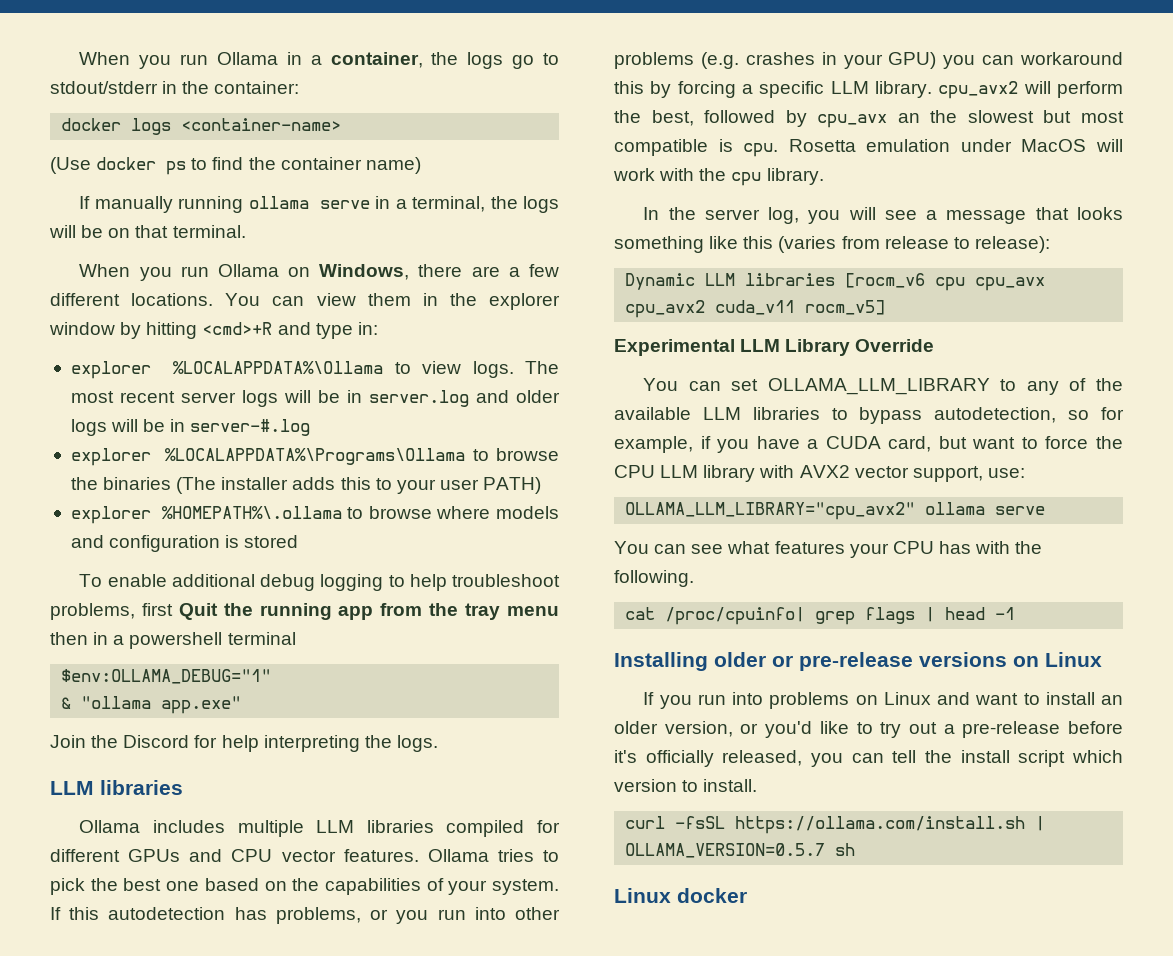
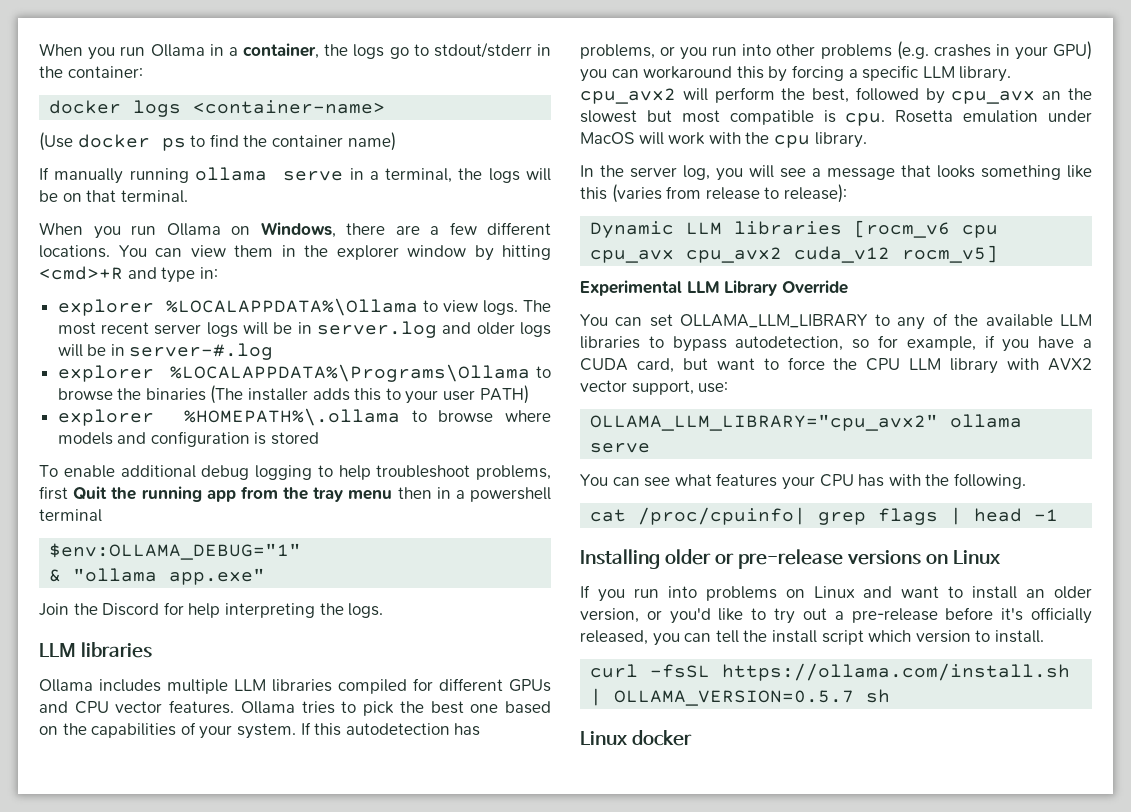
[715,300,796,315] cuda_v11 -> [794,246,891,263] cuda_v12

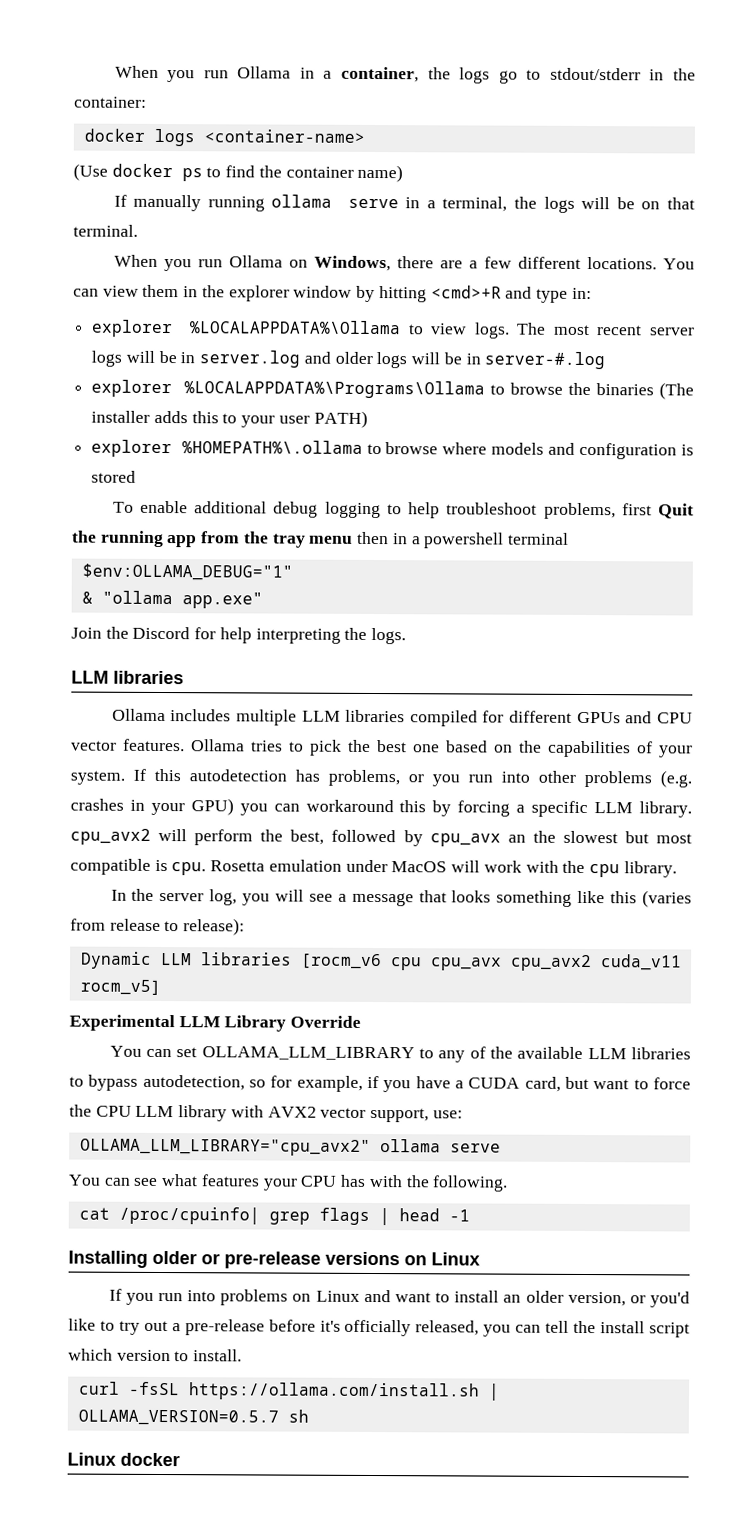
[794,246,891,263] cuda_v12 -> [600,954,682,971] cuda_v11

